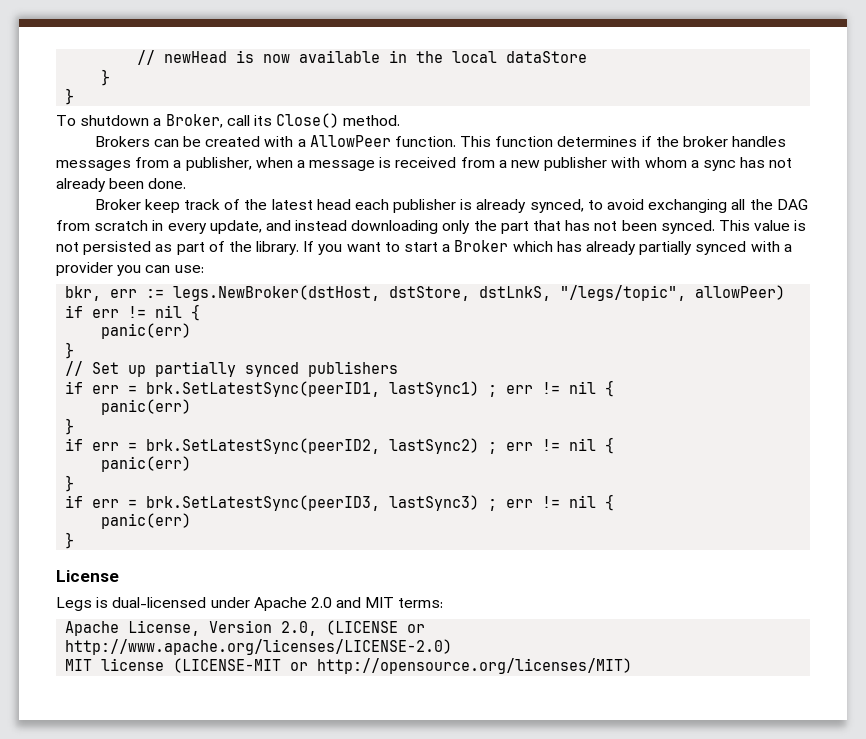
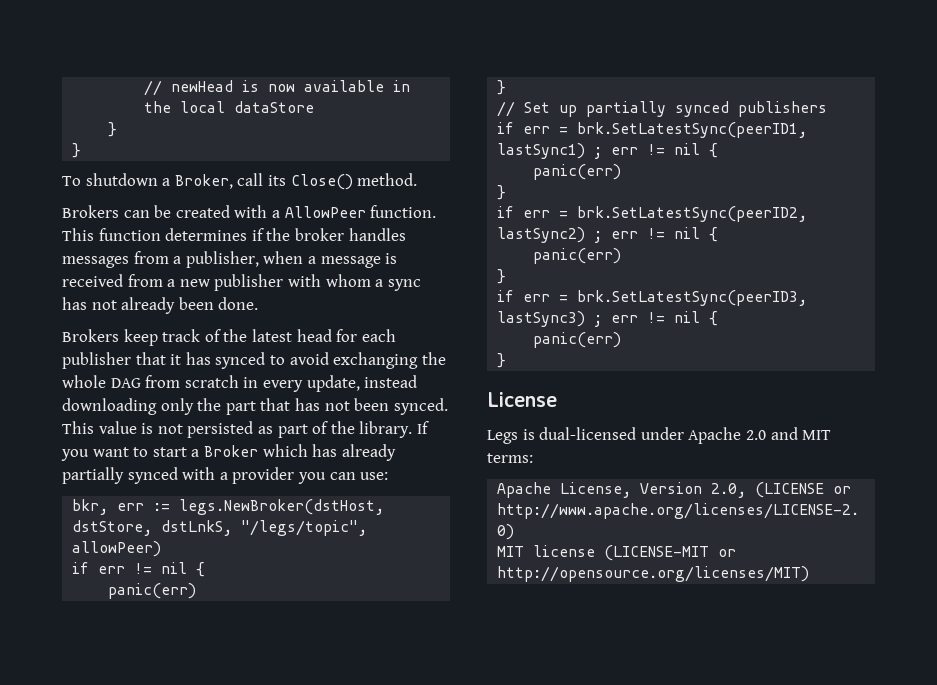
[94,199,141,210] Broker -> [62,329,119,342] Brokers
(351, 204) none -> [336,329,358,342] for
[460,199,584,213] is already synced, -> [135,352,266,369] that it has synced
[731,199,773,210] all the -> [421,352,446,365] [62,375,106,388] the whole
[265,220,291,231] and -> (360, 383) none

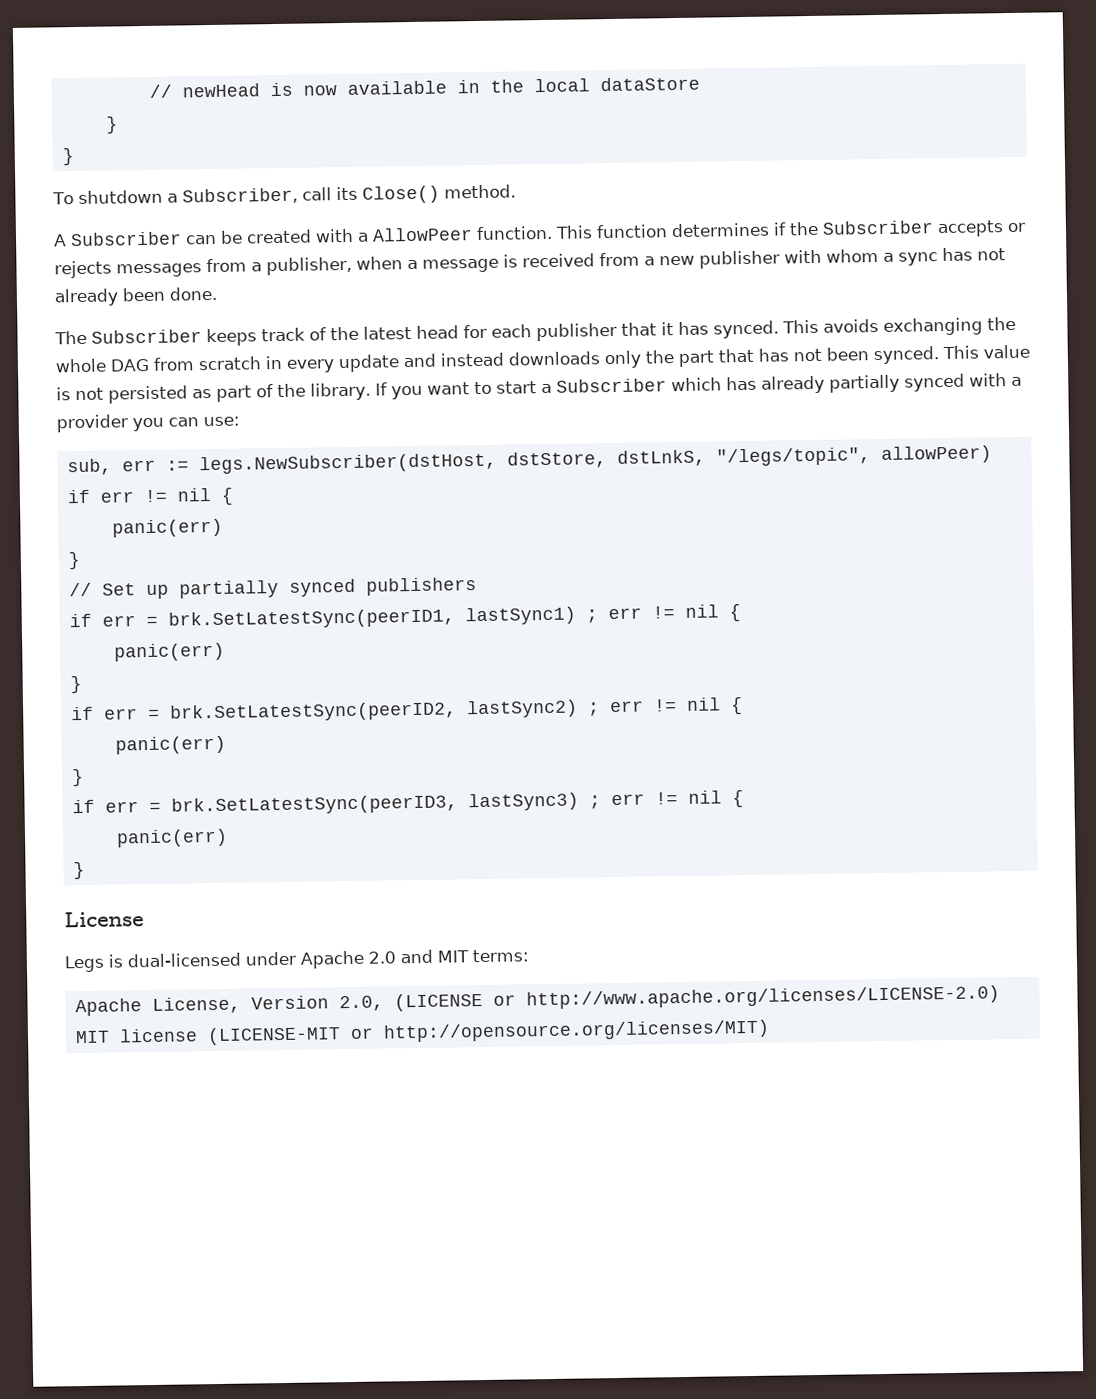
[174,174,233,189] Broker, -> [181,187,298,205] Subscriber,
[62,205,119,218] Brokers -> [53,231,182,247] A Subscriber
[294,228,406,241] broker handles -> [822,220,1026,238] [54,260,112,279] Subscriber accepts or rejects
[62,329,158,346] Brokers keep -> [54,328,257,347] The Subscriber keeps
[215,352,329,369] synced to avoid -> [713,318,879,339] synced. This avoids
[306,375,418,392] [62,398,157,415] update, instead downloading -> [338,351,600,373] update and instead downloads
[203,445,258,457] Broker -> [555,378,667,393] Subscriber
[72,499,109,515] bkr, -> [66,458,112,476] sub,
[179,499,385,515] legs.NewBroker(dstHost, -> [198,452,497,475] legs.NewSubscriber(dstHost,

